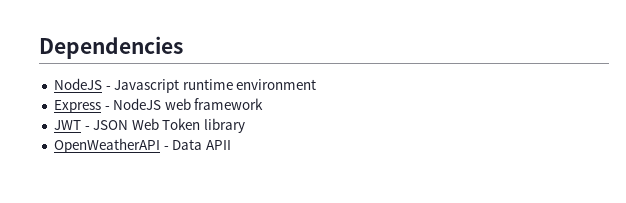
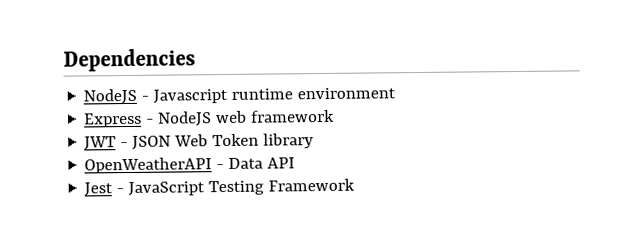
[205,140,231,150] APII -> [267,157,296,169] [84,178,356,197] API // Jest - JavaScript Testing Framework

